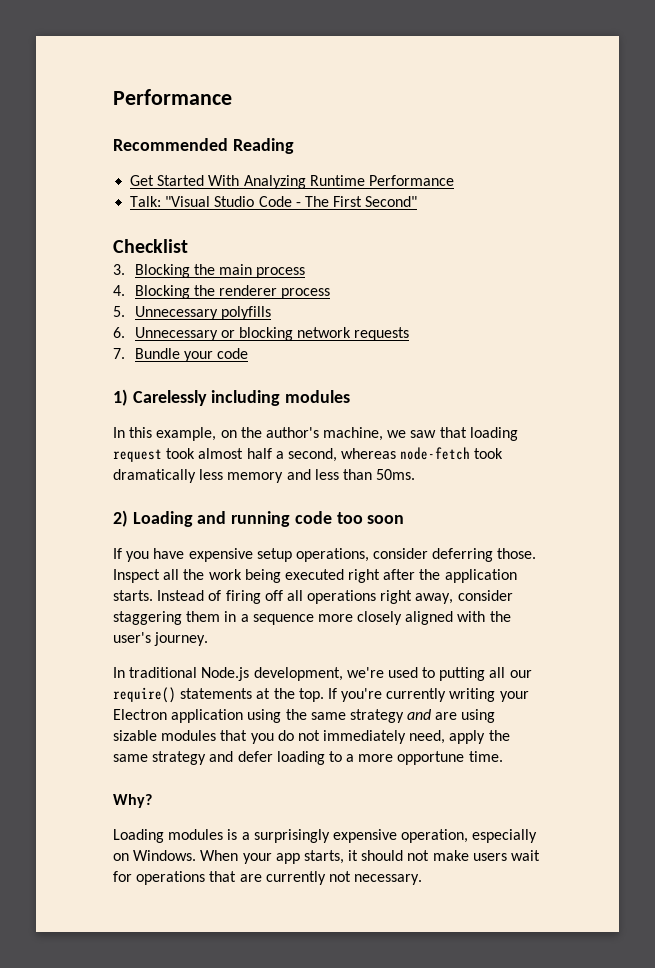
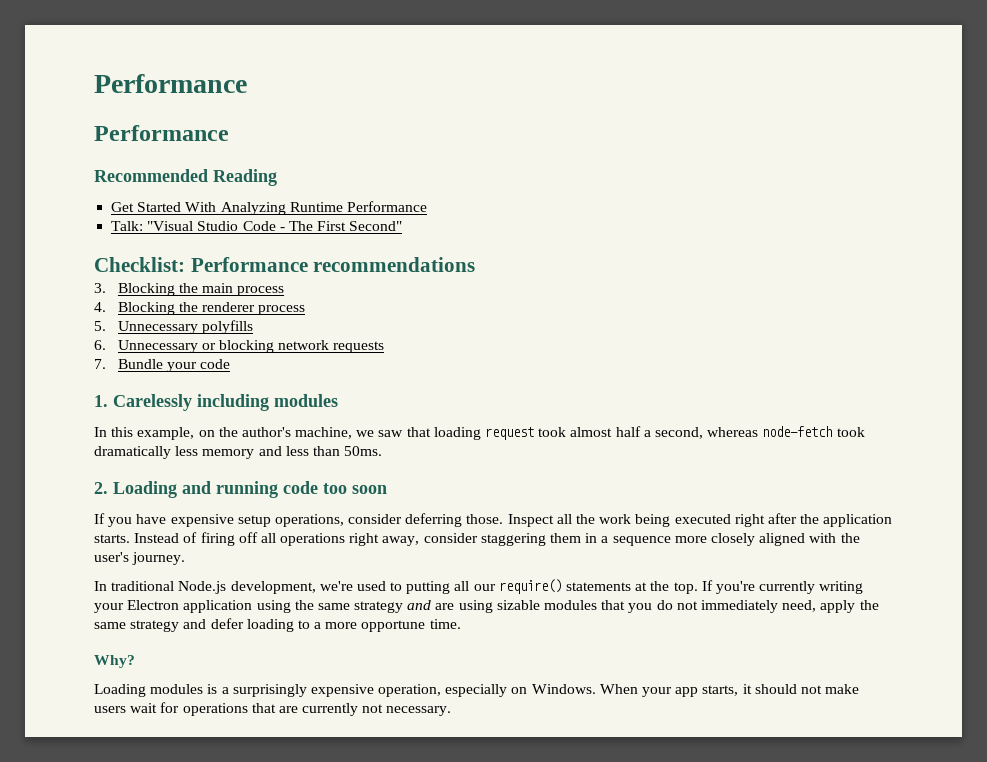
[113,89,232,105] Performance -> [94,74,247,93] [94,125,229,141] Performance // Performance
[113,239,188,253] Checklist -> [94,257,476,272] Checklist: Performance recommendations
[113,389,128,406] 1) -> [94,395,108,407] 1.
[113,510,128,527] 2) -> [94,482,108,494] 2.

